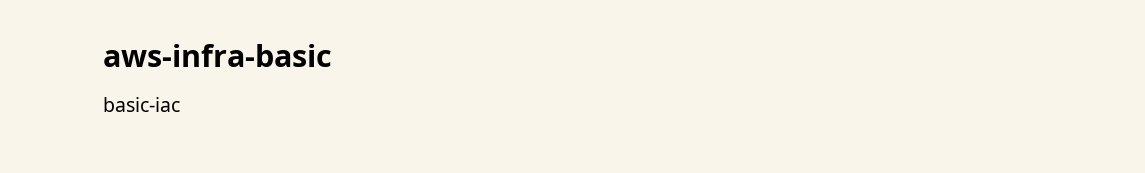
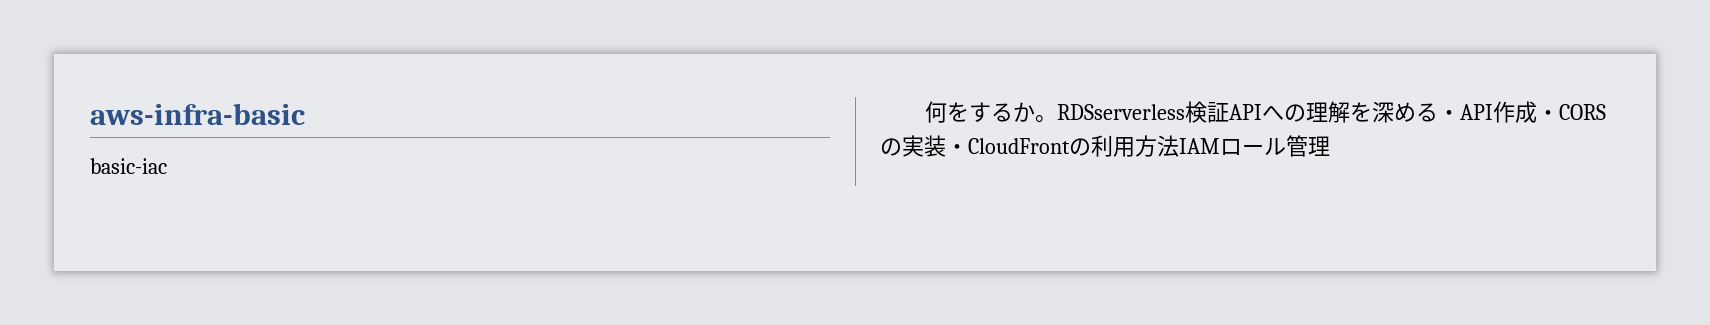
(180, 104) none -> [925,101,1607,123] [880,135,1330,157] // 何をするか。RDSserverless検証APIへの理解を深める・API作成・CORSの実装・CloudFrontの利用方法IAMロール管理

